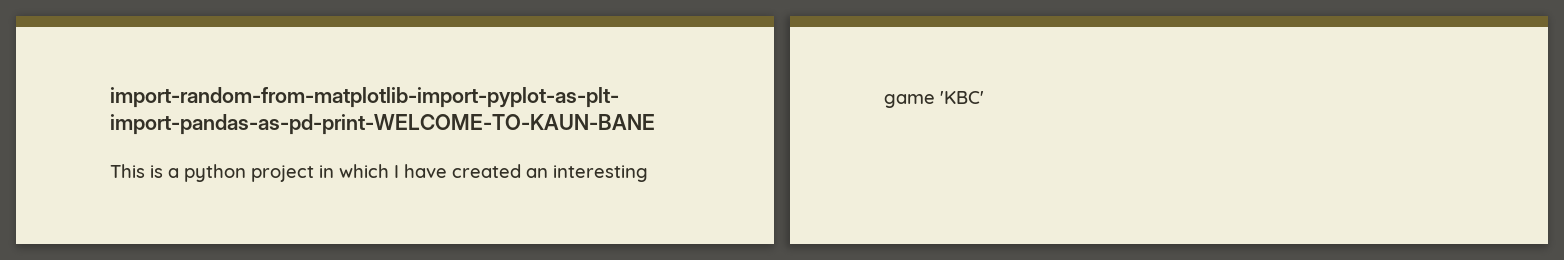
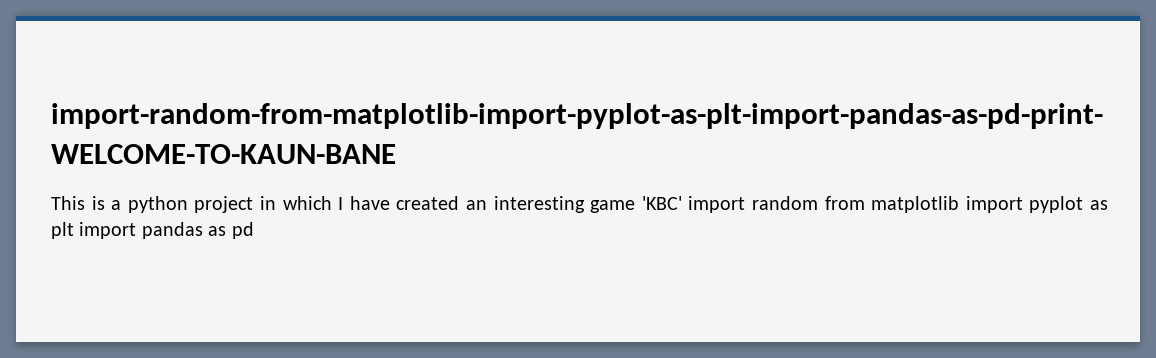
(984, 97) none -> [688,196,1109,213] [51,222,254,239] import random from matplotlib import pyplot as plt import pandas as pd

